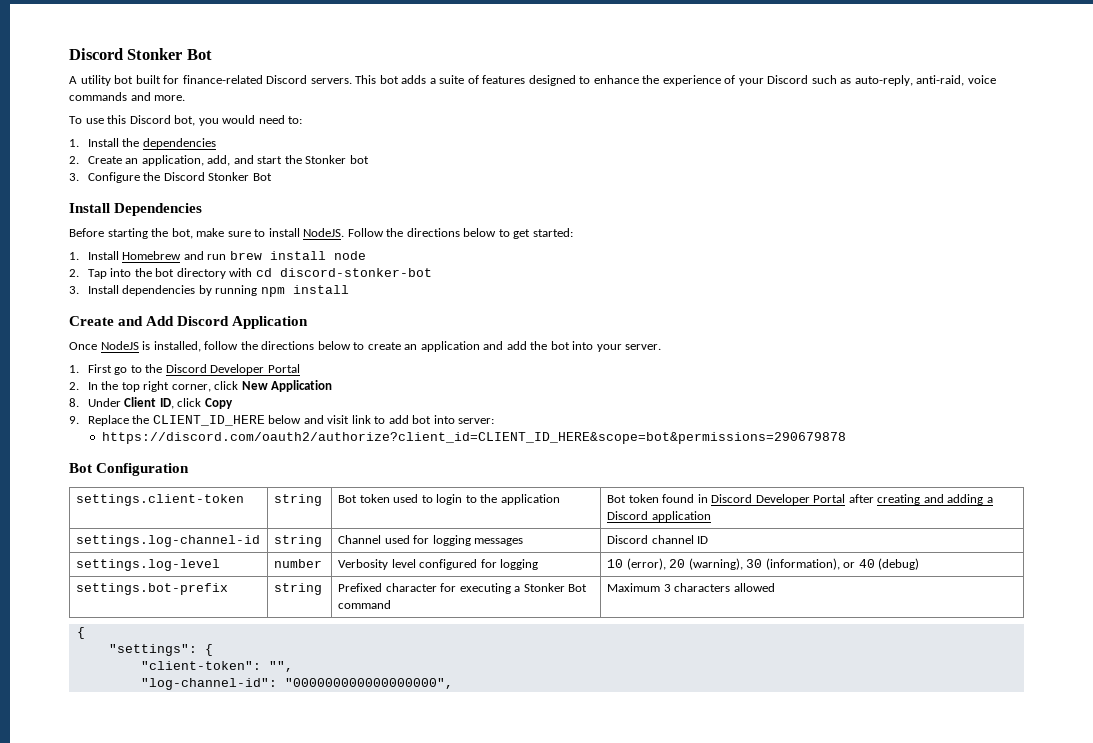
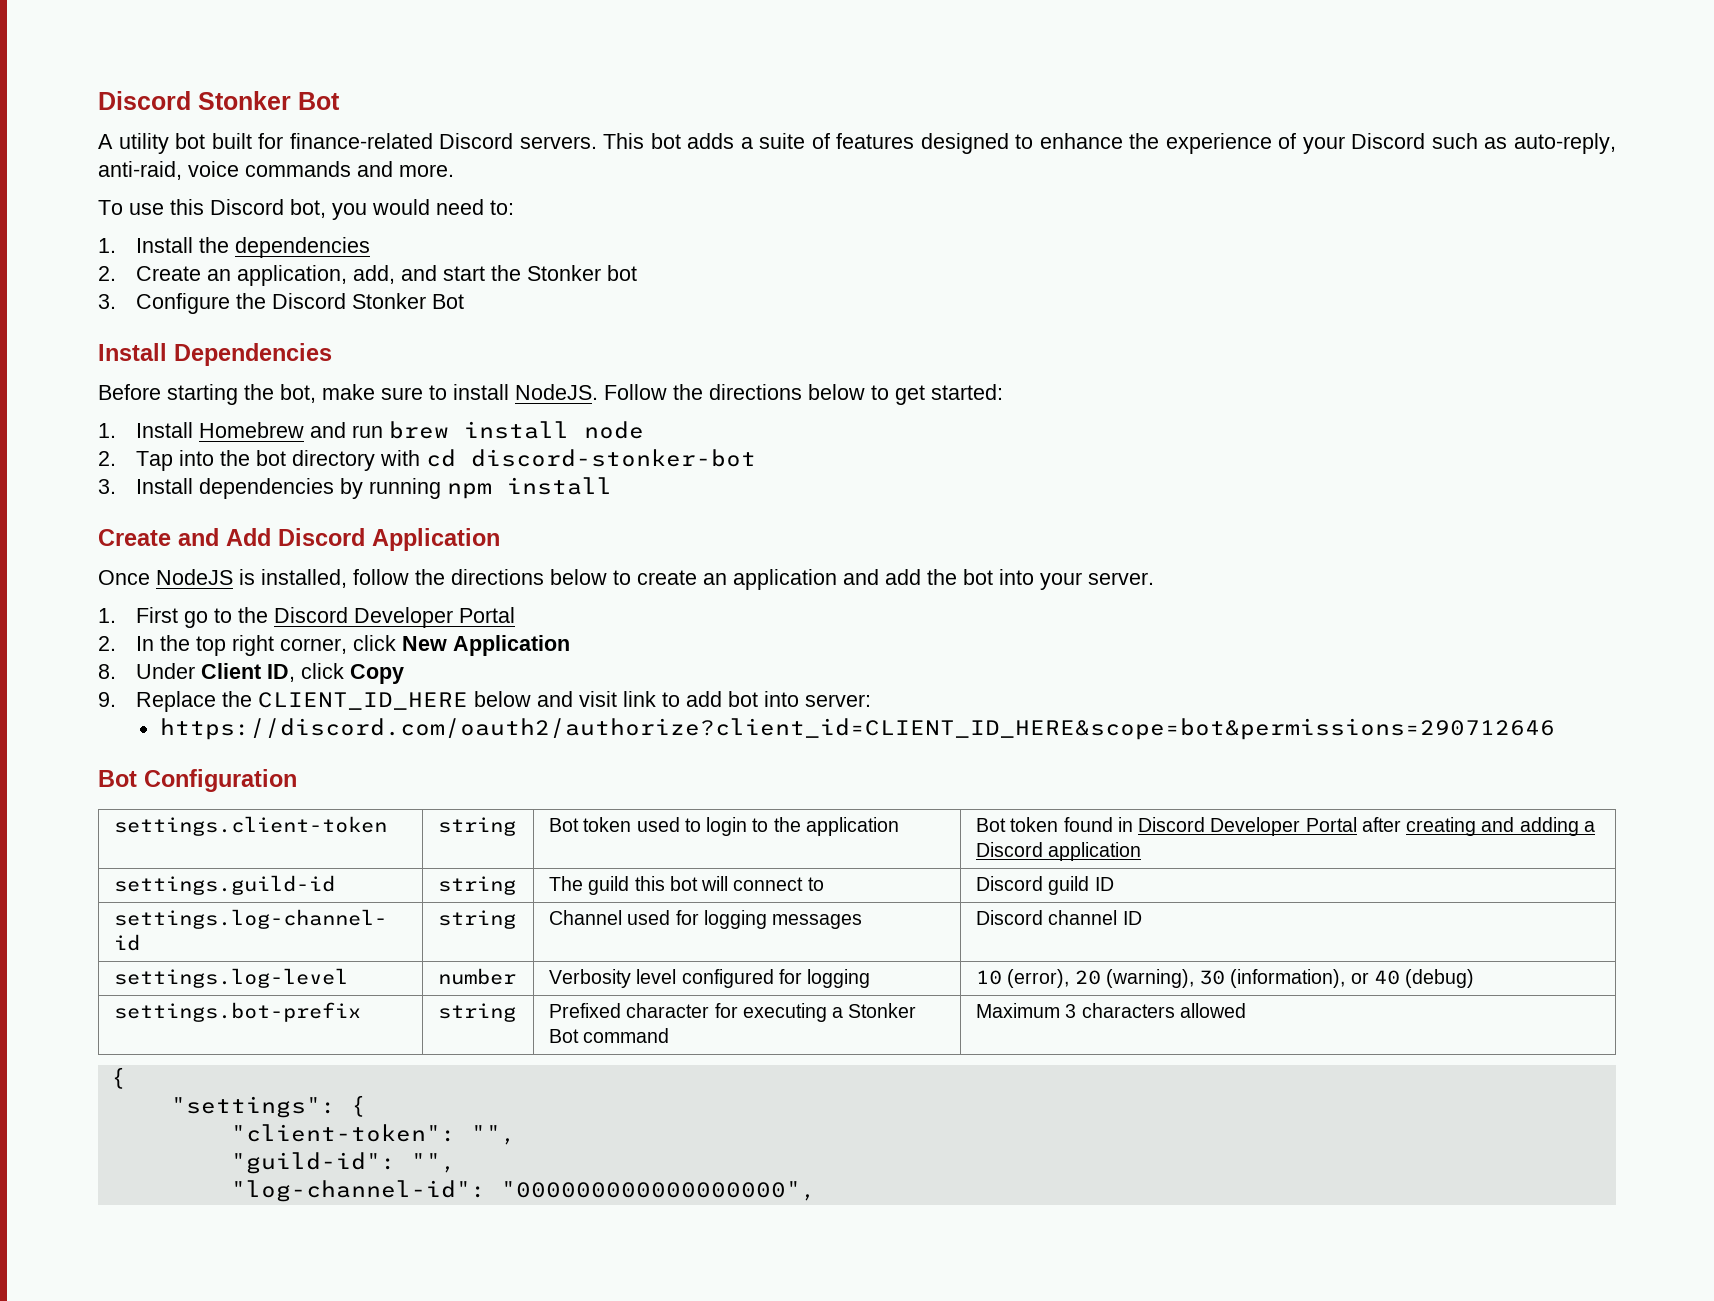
[102,432,847,444] https://discord.com/oauth2/authorize?client_id=CLIENT_ID_HERE&scope=bot&permissions=290679878 -> [159,718,1555,740] https://discord.com/oauth2/authorize?client_id=CLIENT_ID_HERE&scope=bot&permissions=290712646
(711, 516) none -> [113,875,335,895] [437,876,516,895] [548,876,824,895] [975,876,1114,895] // settings.guild-id | string | The guild this bot will connect to | Discord guild ID
(293, 666) none -> [230,1152,456,1174] // "guild-id": "",

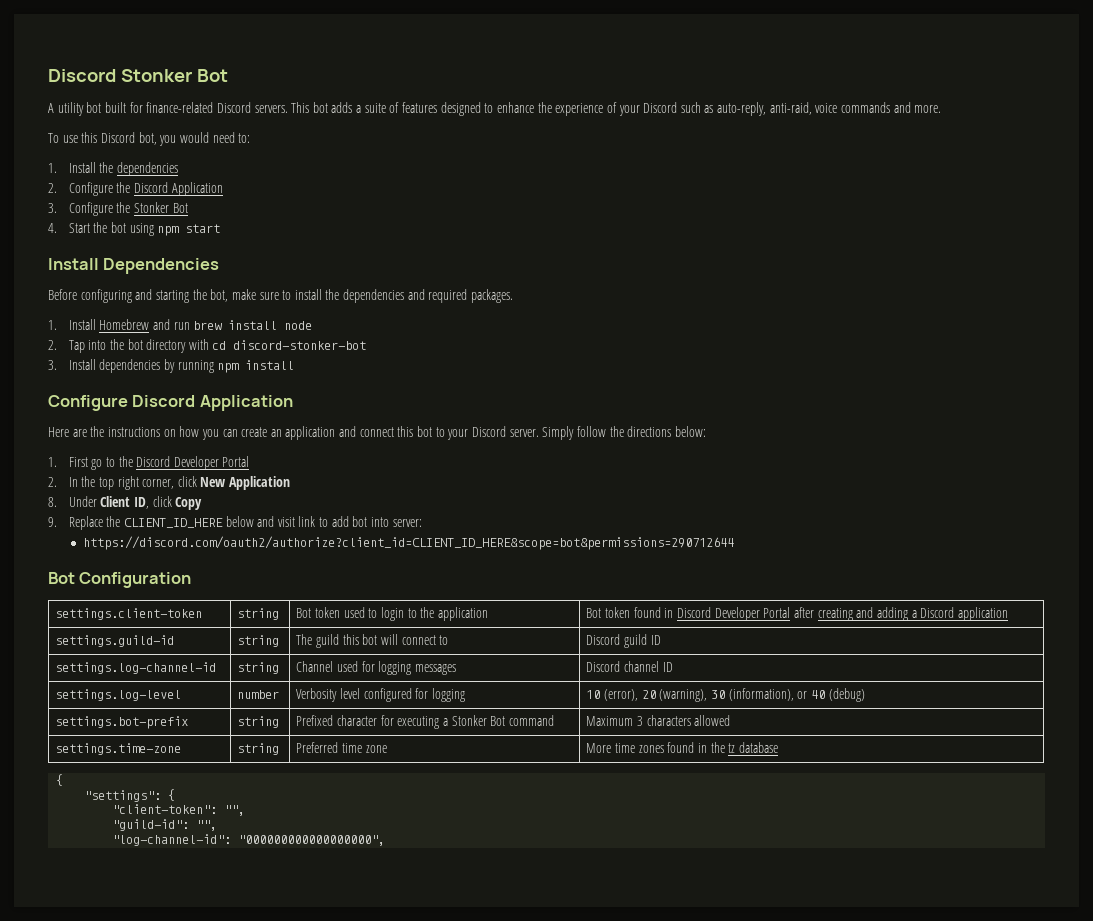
[135,265,637,286] Create an application, add, and start the Stonker bot -> [68,182,223,196] Configure the Discord Application
[271,293,464,309] Discord Stonker Bot -> [133,202,188,213] [48,222,221,236] Stonker Bot // 4. Start the bot using npm start
(161, 392) none -> [80,289,153,303] configuring and
[515,384,1003,405] NodeJS. Follow the directions below to get started: -> [325,289,514,303] the dependencies and required packages.
[98,528,500,551] [98,569,1154,590] Create and Add Discord Application // Once NodeJS is installed, follow the directions below to create an application and add the bot into your server. -> [48,395,293,411] [48,426,706,440] Configure Discord Application // Here are the instructions on how you can create an application and connect this bot to your Discord server. Simply follow the directions below:
[159,718,1555,740] https://discord.com/oauth2/authorize?client_id=CLIENT_ID_HERE&scope=bot&permissions=290712646 -> [83,536,735,550] https://discord.com/oauth2/authorize?client_id=CLIENT_ID_HERE&scope=bot&permissions=290712644
(1246, 1010) none -> [55,743,182,755] [237,743,280,755] [296,742,387,753] [586,742,778,753] // settings.time-zone | string | Preferred time zone | More time zones found in the tz database

